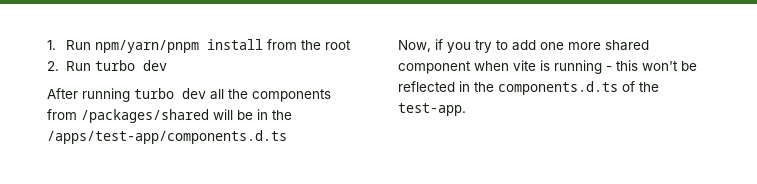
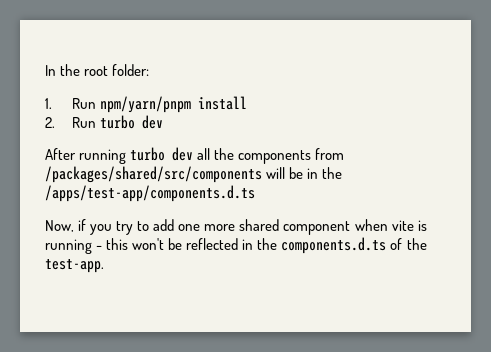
(47, 45) none -> [45,64,150,76] In the root folder: //
[266,39,351,50] from the root -> (248, 103) none
[81,109,209,123] /packages/shared -> [45,166,262,183] /packages/shared/src/components

